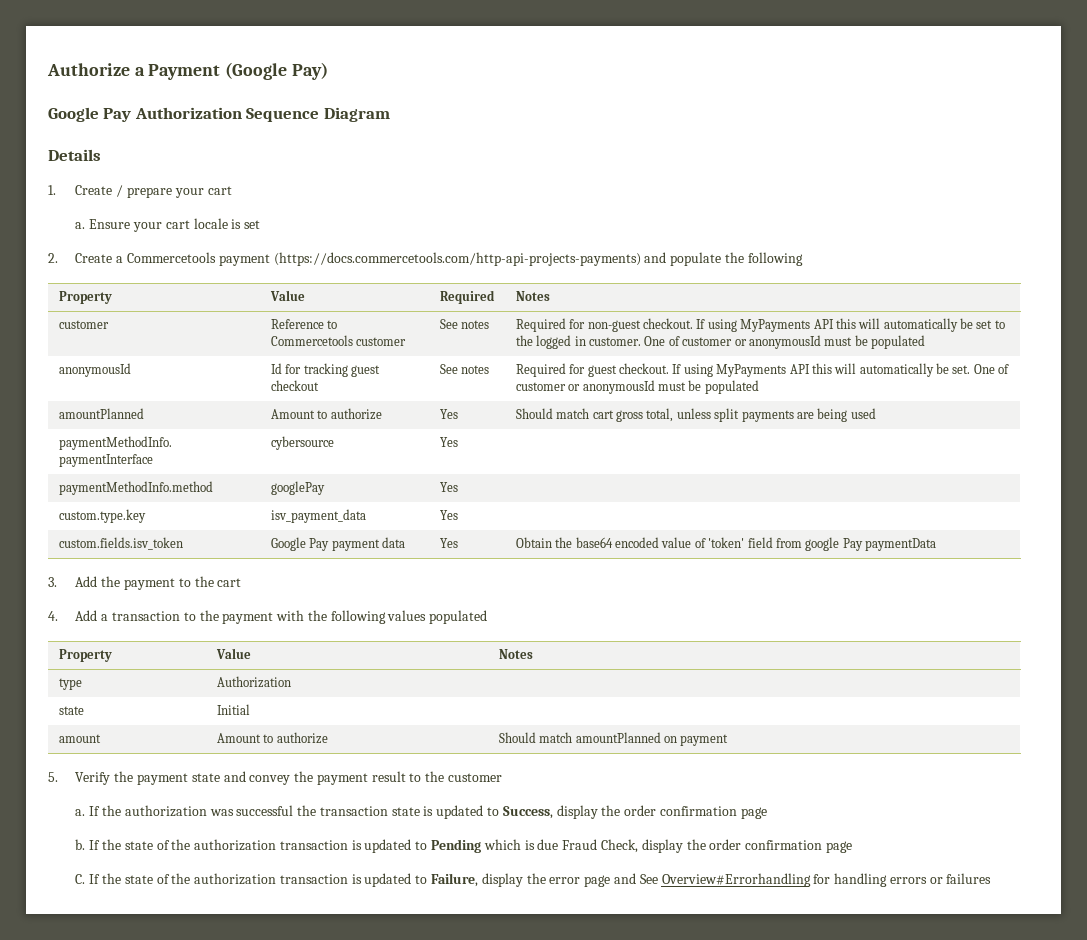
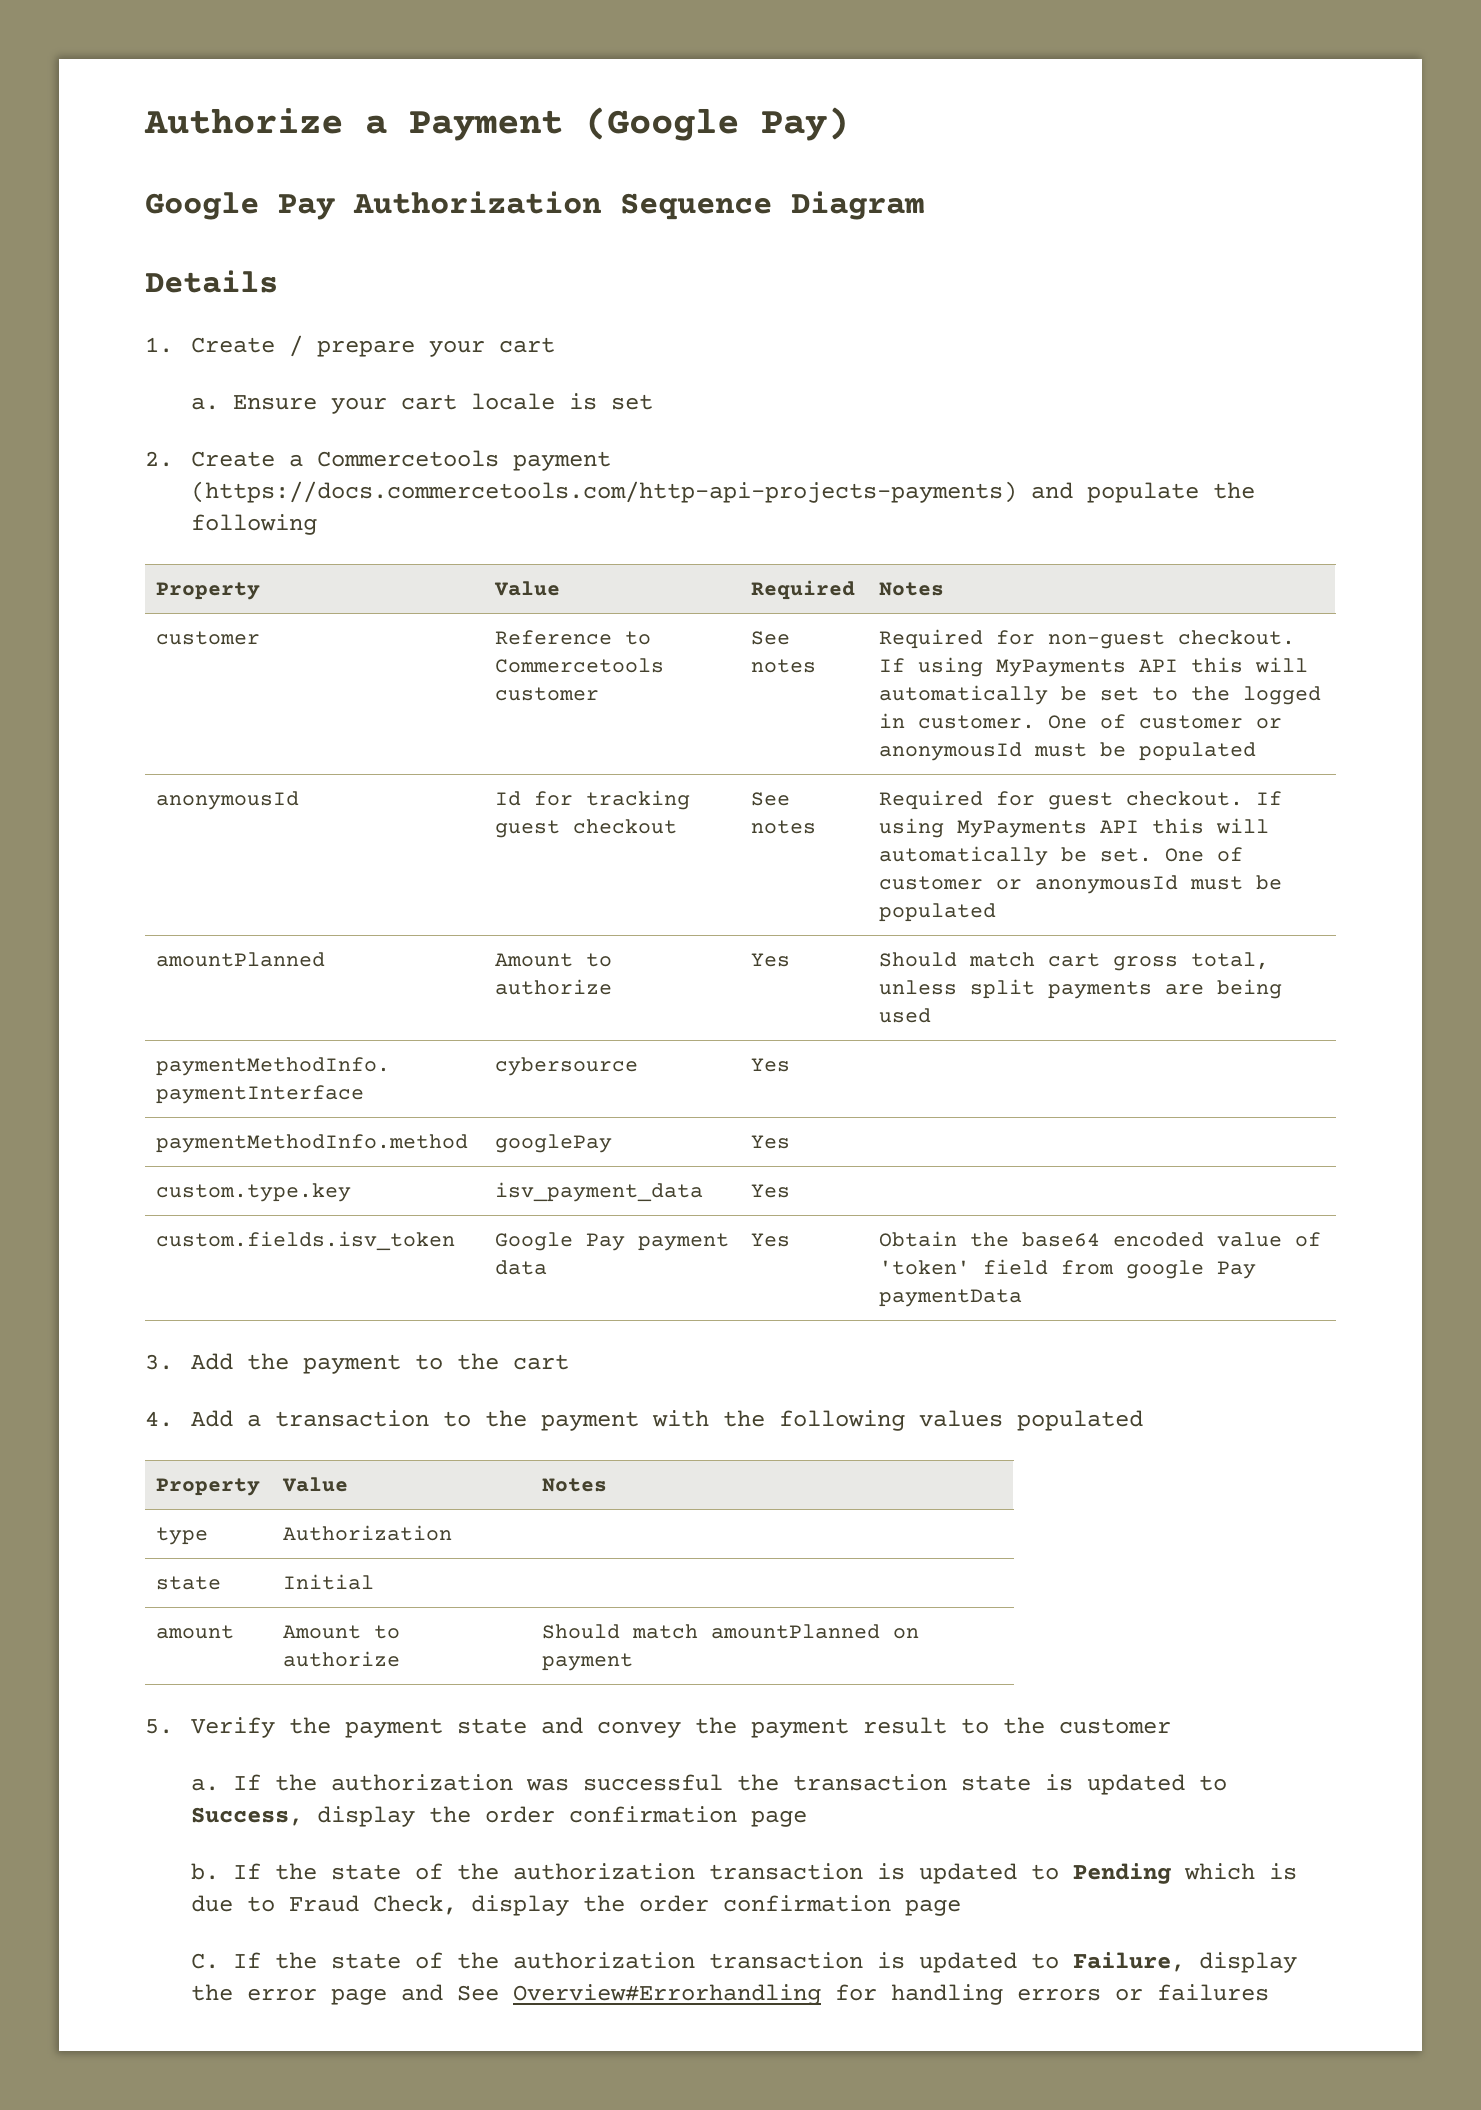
(559, 844) none -> [246,1896,275,1912] to

